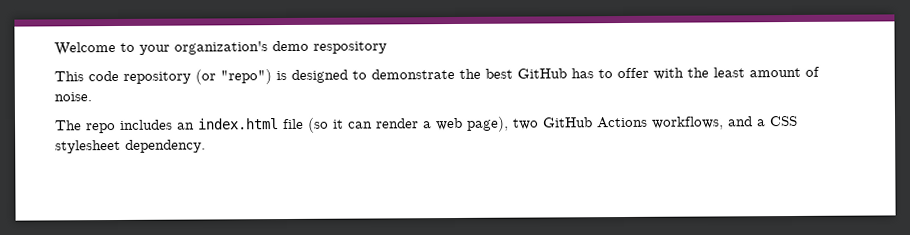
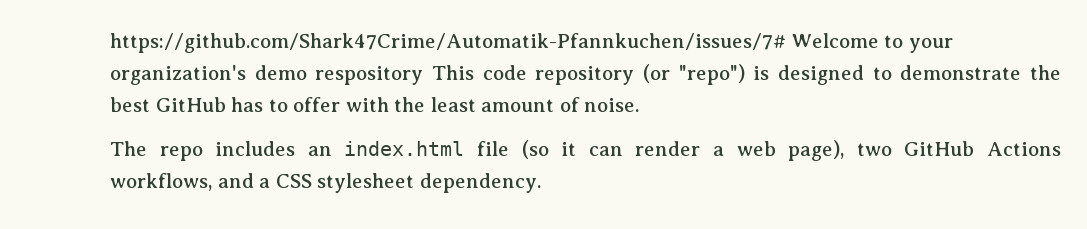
(54, 49) none -> [110,33,786,53] https://github.com/Shark47Crime/Automatik-Pfannkuchen/issues/7#
(387, 47) // -> (424, 75) none

